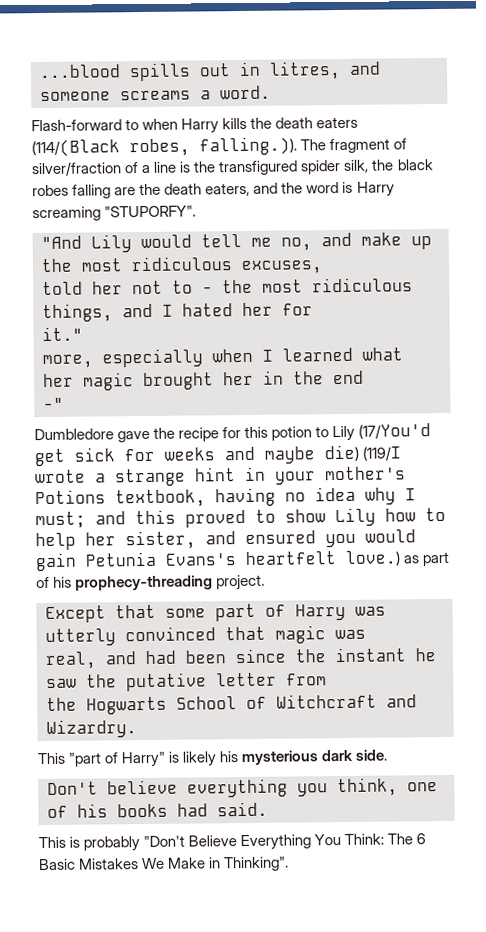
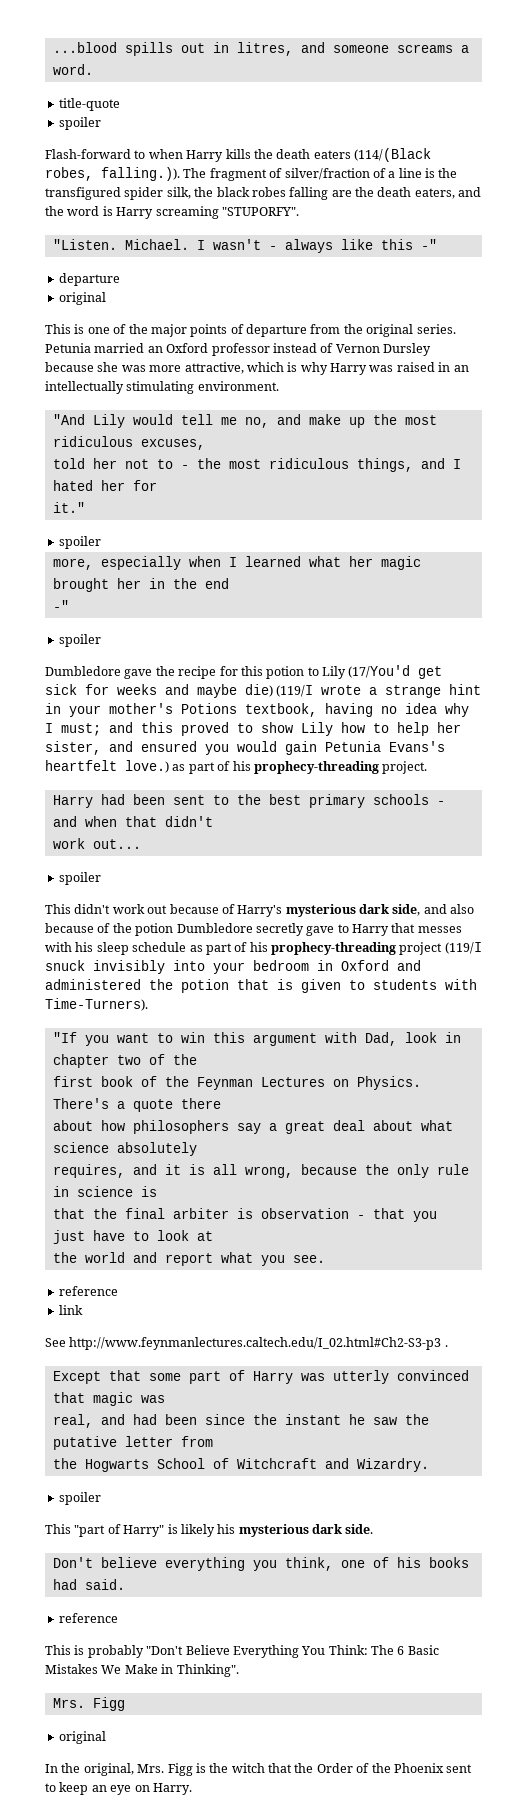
(271, 92) none -> [58,98,120,111] [58,117,101,130] // title-quote // spoiler
(197, 211) none -> [52,239,437,253] [58,273,120,286] [58,292,106,305] [45,324,456,337] [45,343,431,356] [45,362,469,375] [45,381,279,394] // "Listen. Michael. I wasn't - always like this -" // departure // original // This is one of the major points of departure from the original series. Petunia married an Oxford professor instead of Vernon Dursley because she was more attractive, which is why Harry was raised in an intellectually stimulating environment.
(83, 334) none -> [58,536,101,549] // spoiler
(64, 404) none -> [58,634,101,647] // spoiler
(266, 582) none -> [52,794,445,808] [52,816,213,827] [52,838,141,849] [58,872,101,885] [45,904,475,917] [45,923,462,936] [45,942,482,955] [45,960,421,974] [45,979,477,993] [45,998,148,1011] [52,1032,461,1046] [52,1054,197,1068] [52,1076,421,1090] [52,1098,221,1112] [52,1120,453,1134] [52,1142,197,1156] [52,1164,469,1178] [52,1186,157,1197] [52,1208,437,1222] [52,1230,213,1244] [52,1252,325,1266] [58,1286,118,1296] [58,1305,83,1315] [45,1337,448,1350] // Harry had been sent to the best primary schools - and when that didn't // work out... // spoiler // This didn't work out because of Harry's mysterious dark side, and also because of the potion Dumbledore secretly gave to Harry that messes with his sleep schedule as part of his prophecy-threading project (119/I snuck invisibly into your bedroom in Oxford and administered the potion that is given to students with Time-Turners). // "If you want to win this argument with Dad, look in chapter two of the // first book of the Feynman Lectures on Physics. There's a quote there // about how philosophers say a great deal about what science absolutely // requires, and it is all wrong, because the only rule in science is // that the final arbiter is observation - that you just have to look at // the world and report what you see. // reference // link // See http://www.feynmanlectures.caltech.edu/I_02.html#Ch2-S3-p3 .
(137, 729) none -> [58,1492,101,1505] // spoiler
(268, 809) none -> [58,1613,118,1623] // reference
(290, 864) none -> [52,1697,125,1711] [58,1731,106,1744] [45,1763,473,1776] [45,1782,192,1795] // Mrs. Figg // original // In the original, Mrs. Figg is the witch that the Order of the Phoenix sent to keep an eye on Harry.

